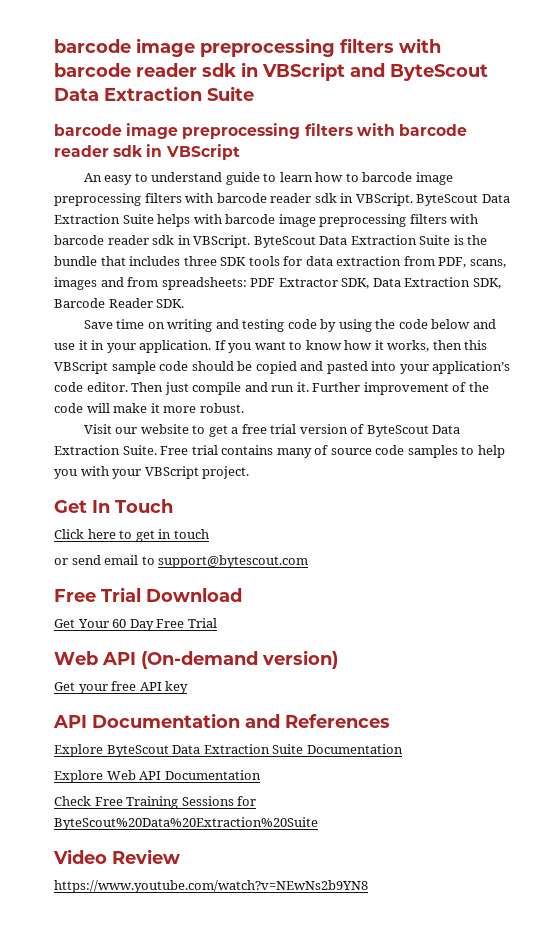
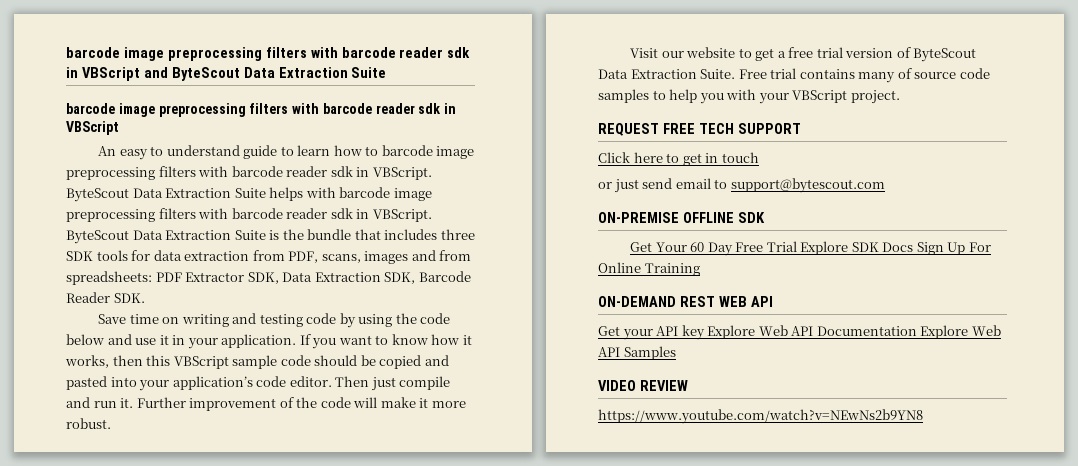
[54,499,173,513] Get In Touch -> [598,123,801,136] REQUEST FREE TECH SUPPORT
(68, 561) none -> [613,179,639,193] just
[54,587,242,602] Free Trial Download -> [598,212,765,223] ON-PREMISE OFFLINE SDK
[54,650,338,669] // Web API (On-demand version) -> [800,241,991,255] [598,262,700,276] [598,296,773,307] Explore SDK Docs Sign Up For Online Training // ON-DEMAND REST WEB API
[111,681,137,691] free -> (653, 334) none
[53,713,390,728] [54,744,403,757] [54,770,261,783] [54,796,257,809] [54,817,318,830] [53,849,180,864] // API Documentation and References // Explore ByteScout Data Extraction Suite Documentation // Explore Web API Documentation // Check Free Training Sessions for ByteScout%20Data%20Extraction%20Suite // Video Review -> [707,325,1001,339] [598,346,676,360] [598,380,688,391] Explore Web API Documentation Explore Web API Samples // VIDEO REVIEW

